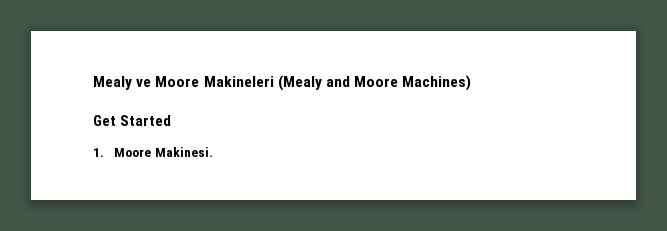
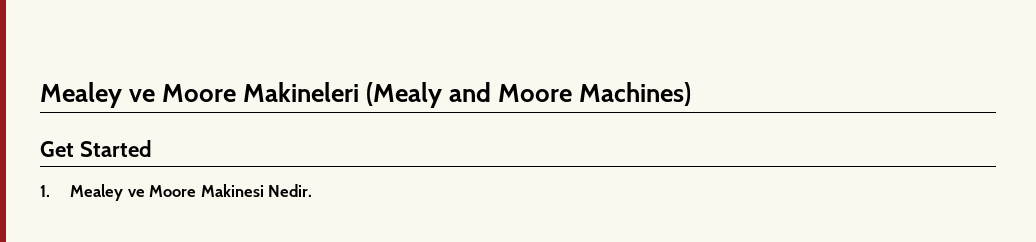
[93,76,132,90] Mealy -> [40,82,122,108] Mealey
[114,147,213,157] Moore Makinesi. -> [70,184,313,201] Mealey ve Moore Makinesi Nedir.

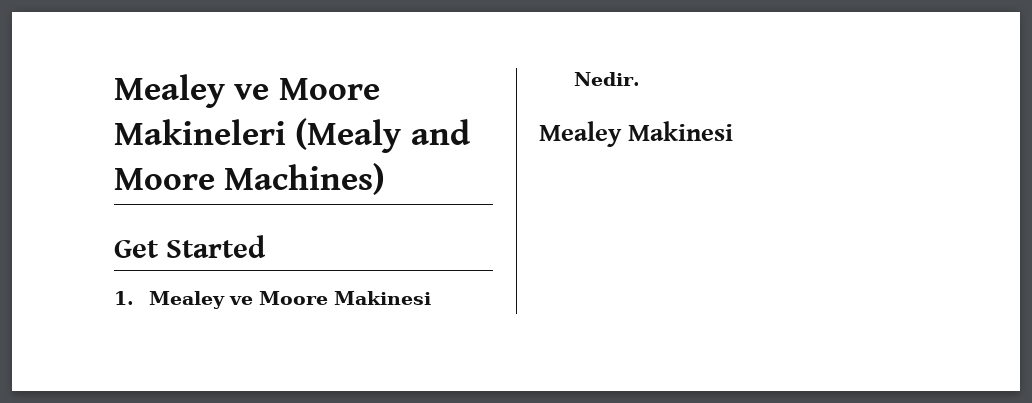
(313, 190) none -> [539,121,734,147] // Mealey Makinesi

